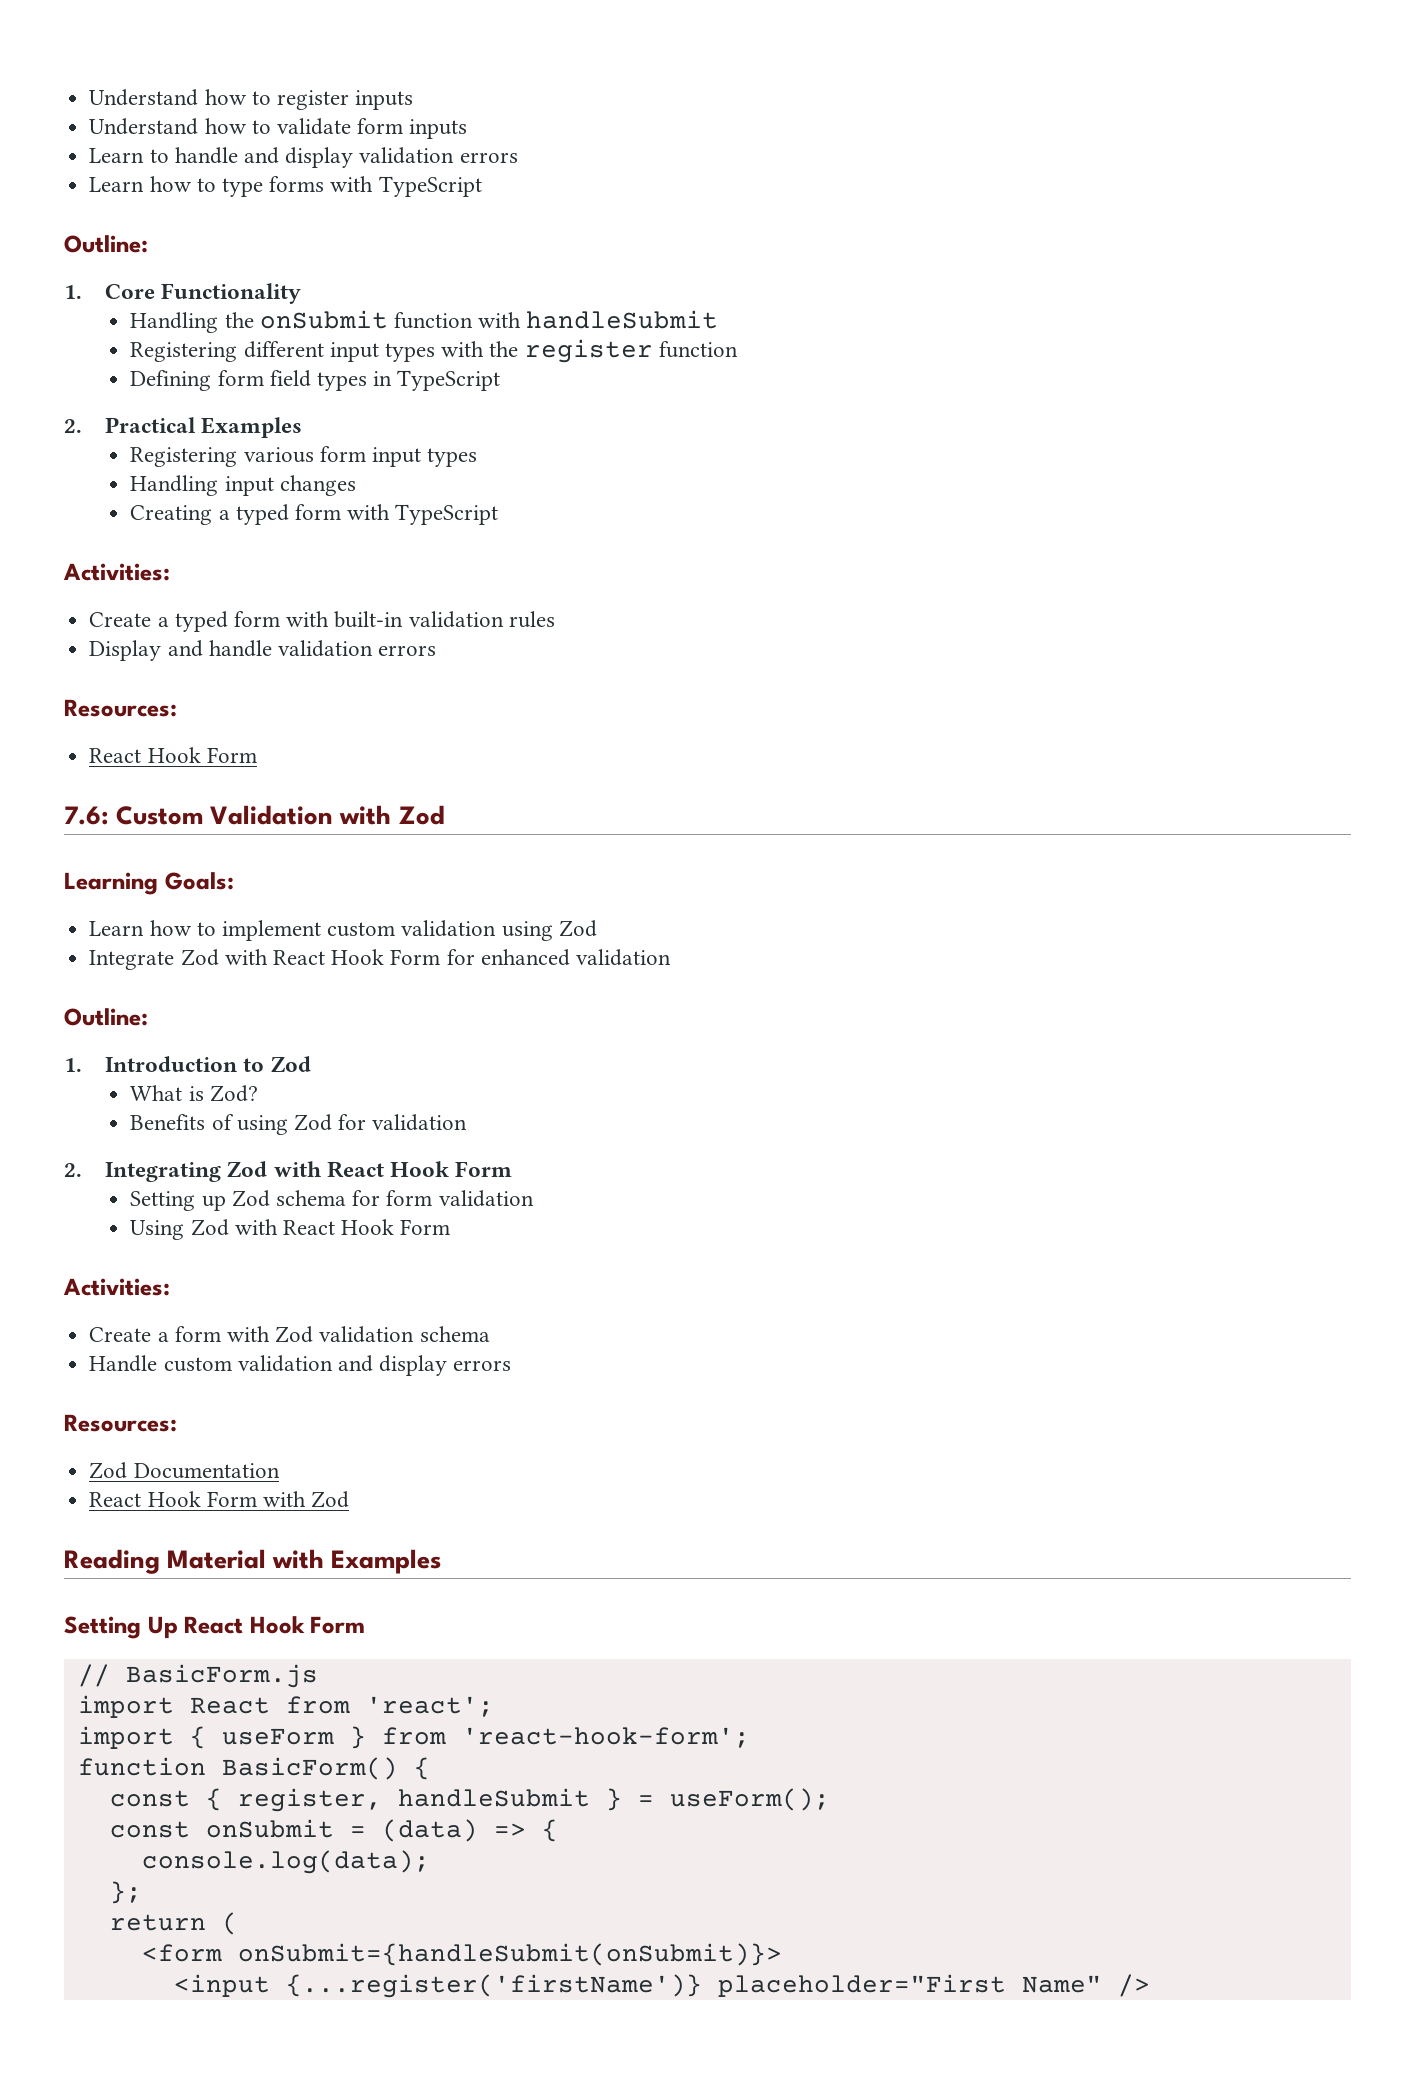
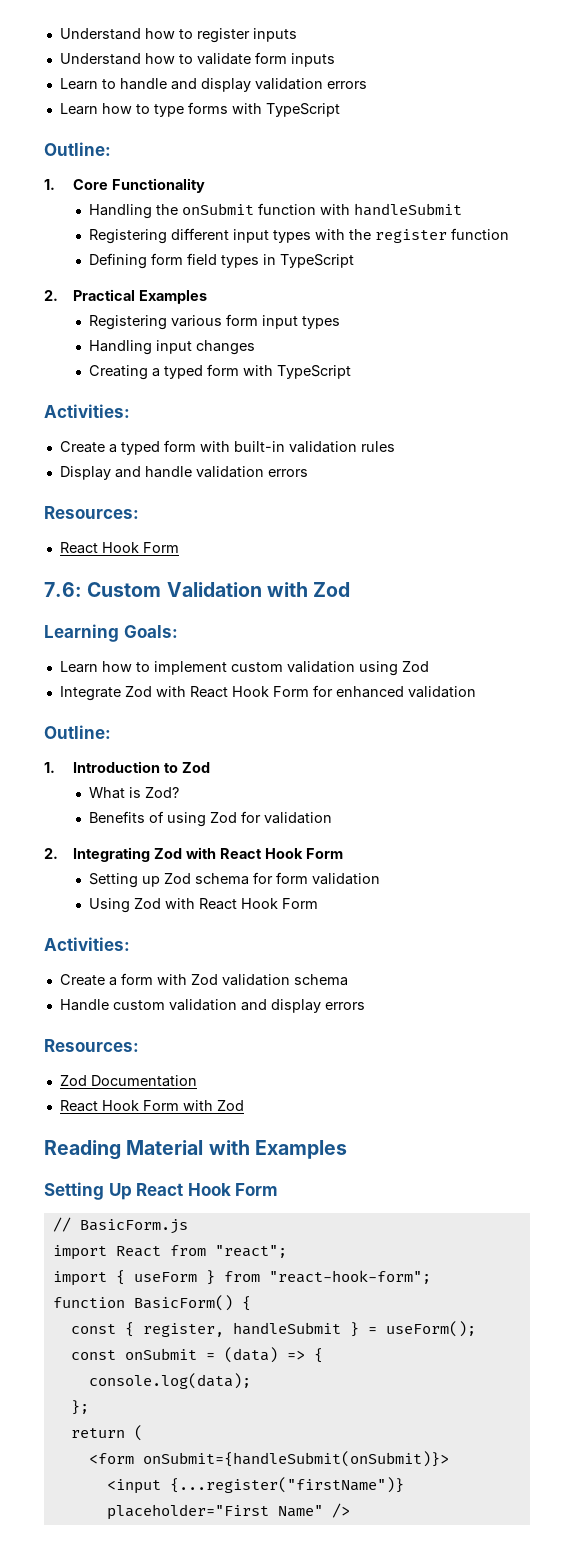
[365,1696,494,1717] 'react'; -> [214,1245,287,1258] "react";
[461,1727,750,1748] 'react-hook-form'; -> [268,1270,431,1284] "react-hook-form";
[285,1974,702,1998] {...register('firstName')} -> [169,1477,404,1493] {...register("firstName")}

